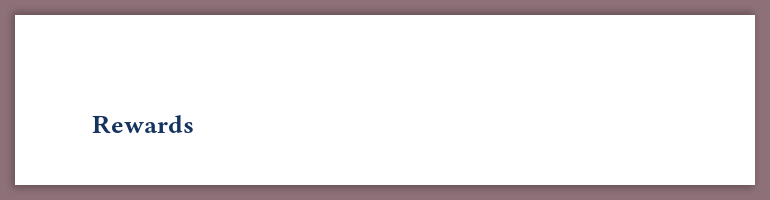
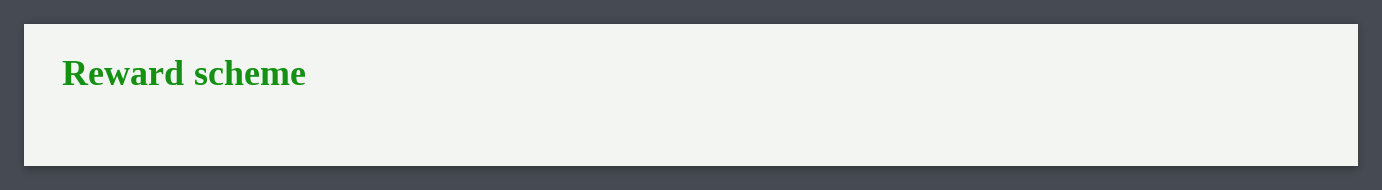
[92,115,194,134] Rewards -> [62,60,306,85] Reward scheme

